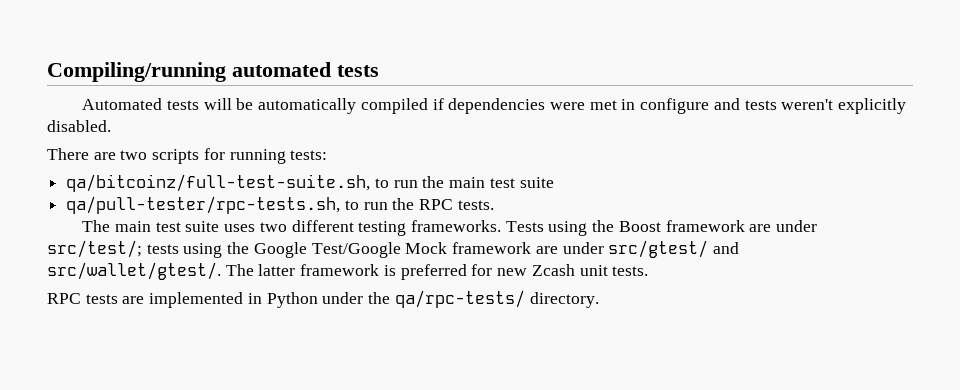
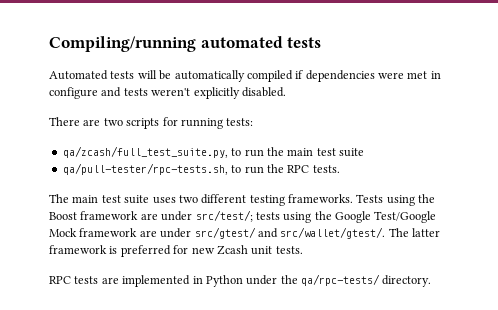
[66,174,371,192] qa/bitcoinz/full-test-suite.sh, -> [62,146,228,158] qa/zcash/full_test_suite.py,

